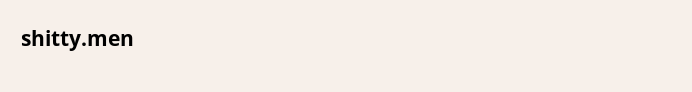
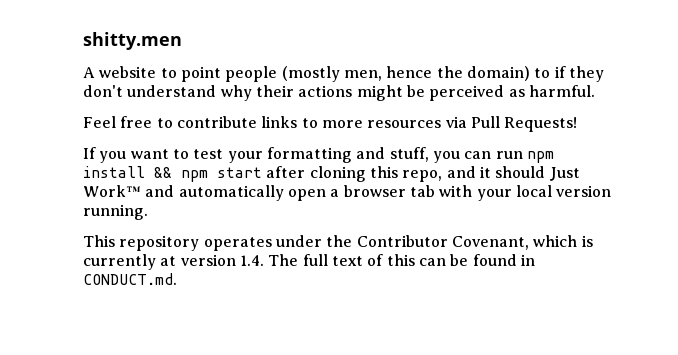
(134, 40) none -> [83,66,604,82] [83,85,595,101] [83,116,578,132] [83,147,554,163] [83,166,580,182] [83,185,612,201] [83,204,148,220] [83,235,593,251] [83,254,535,270] [83,273,177,285] // A website to point people (mostly men, hence the domain) to if they don't understand why their actions might be perceived as harmful. // Feel free to contribute links to more resources via Pull Requests! // If you want to test your formatting and stuff, you can run npm install && npm start after cloning this repo, and it should Just Work™ and automatically open a browser tab with your local version running. // This repository operates under the Contributor Covenant, which is currently at version 1.4. The full text of this can be found in CONDUCT.md.

